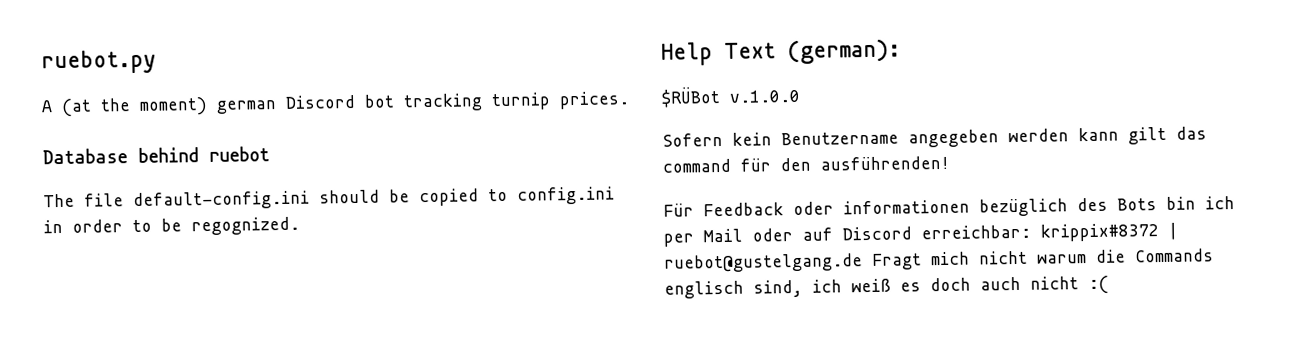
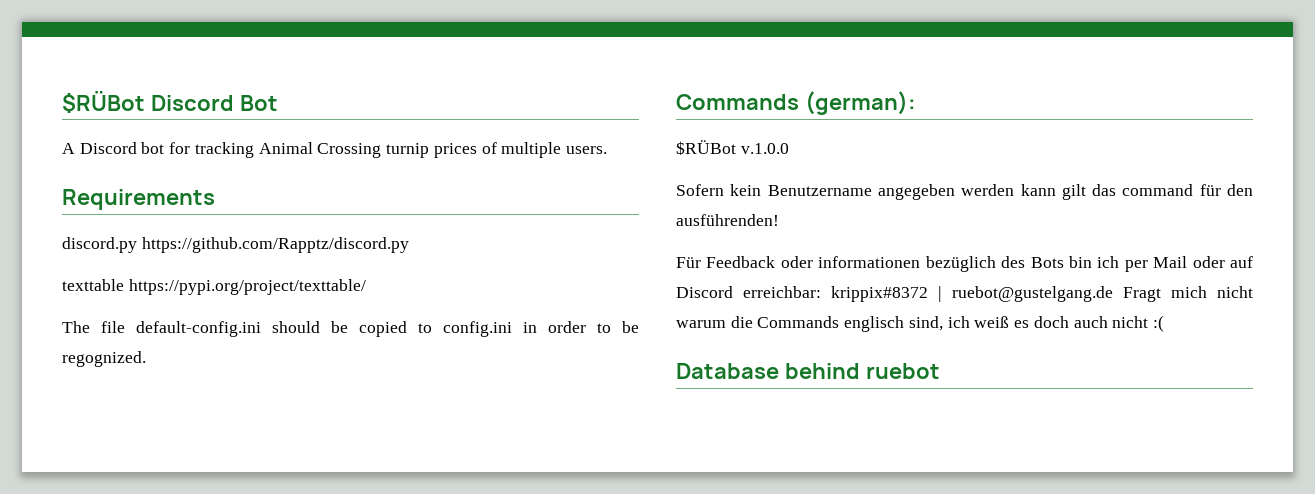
[41,49,156,75] [41,91,630,117] [42,146,270,165] ruebot.py // A (at the moment) german Discord bot tracking turnip prices. // Database behind ruebot -> [62,91,278,113] [62,142,607,158] [62,189,215,210] [62,237,409,253] [62,279,366,295] $RÜBot Discord Bot // A Discord bot for tracking Animal Crossing turnip prices of multiple users. // Requirements // discord.py https://github.com/Rapptz/discord.py // texttable https://pypi.org/project/texttable/
[661,42,776,66] Help Text -> [676,94,799,110] Commands
(1109, 285) none -> [676,363,940,379] // Database behind ruebot

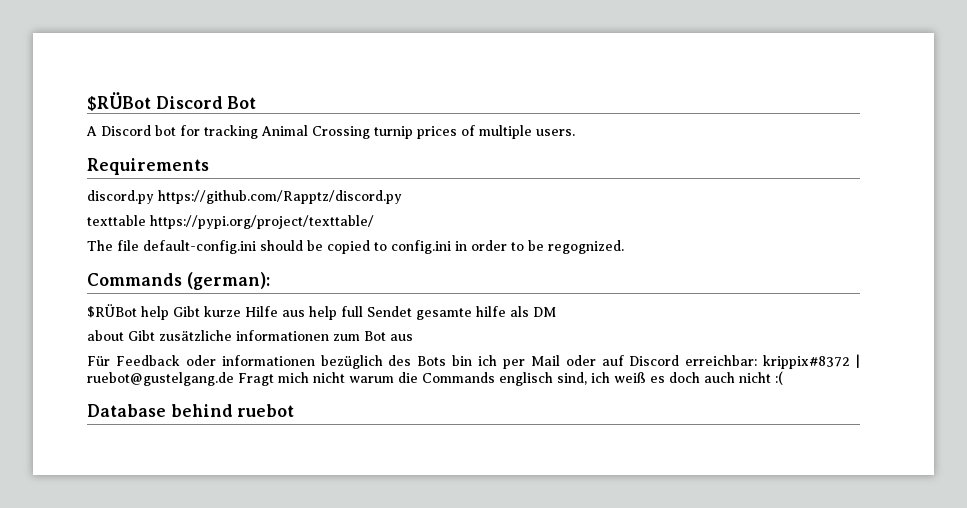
[740,143,789,154] [676,184,1253,200] [676,214,779,226] v.1.0.0 // Sofern kein Benutzername angegeben werden kann gilt das command für den ausführenden! -> [141,306,556,320] [87,330,413,341] help Gibt kurze Hilfe aus help full Sendet gesamte hilfe als DM // about Gibt zusätzliche informationen zum Bot aus

